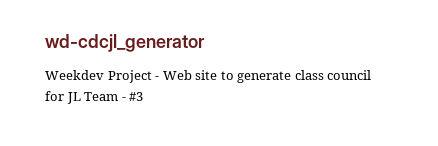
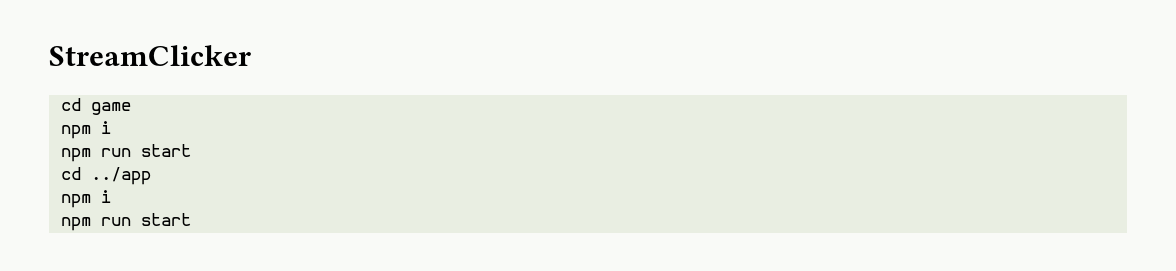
[45,34,205,52] [45,70,372,83] [45,91,144,104] wd-cdcjl_generator // Weekdev Project - Web site to generate class council for JL Team - #3 -> [49,45,251,66] [61,98,131,115] [61,121,111,139] [61,144,191,162] [61,167,151,185] [61,190,111,208] [61,213,191,231] StreamClicker // cd game // npm i // npm run start // cd ../app // npm i // npm run start

